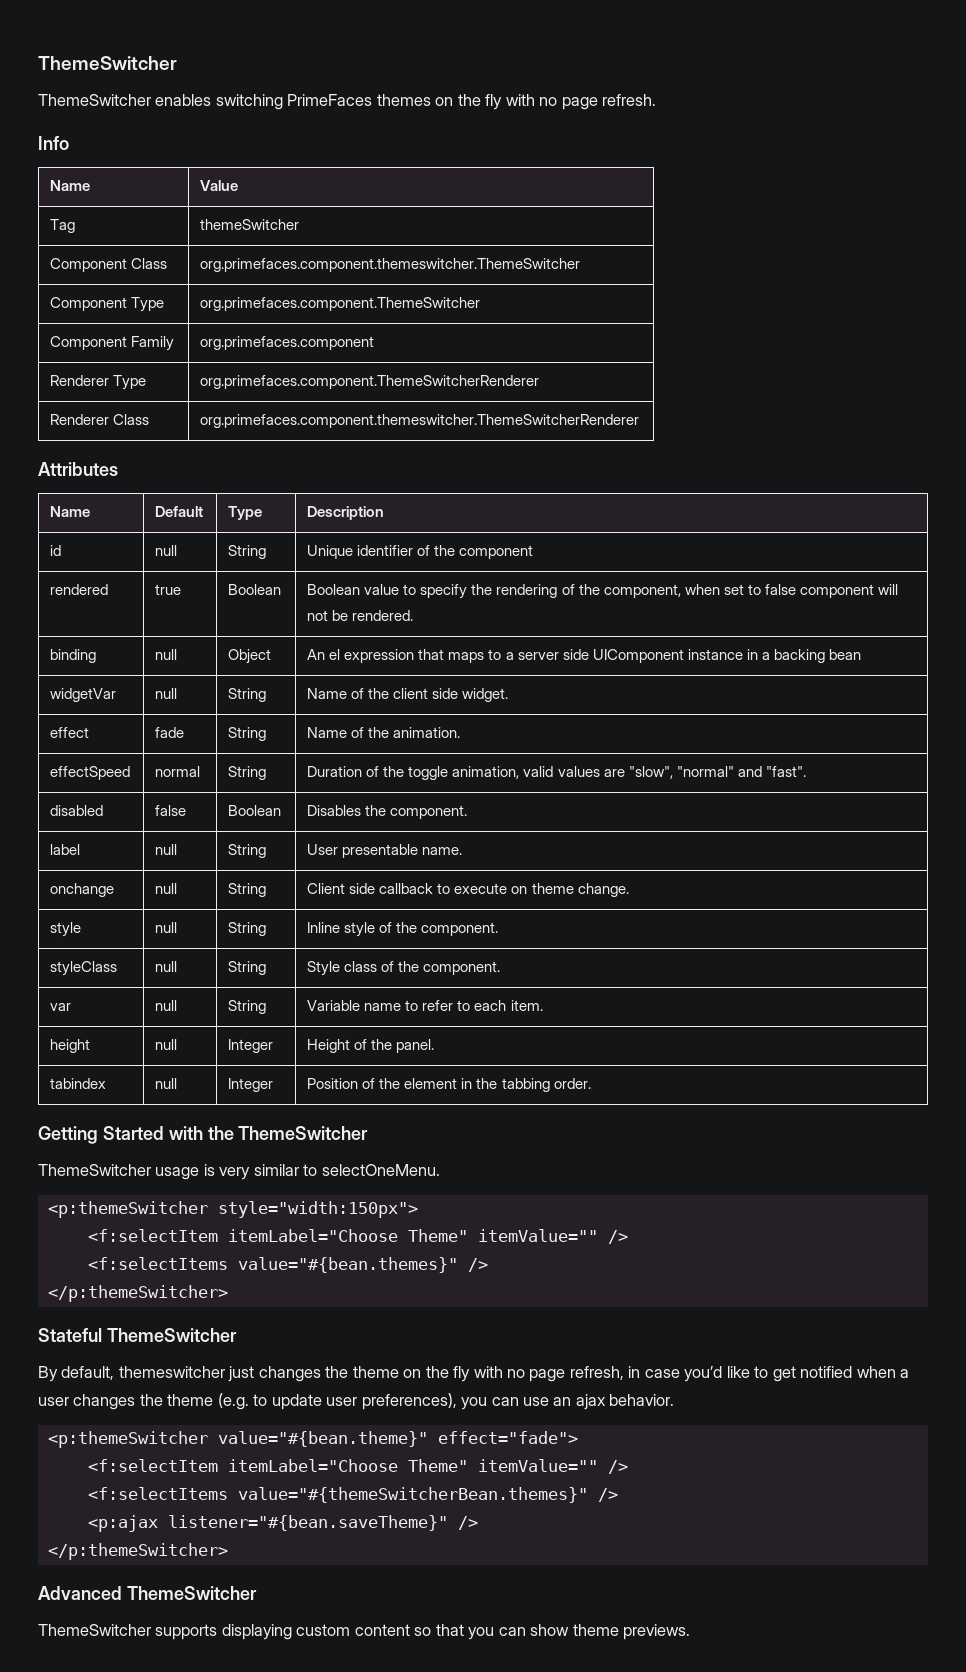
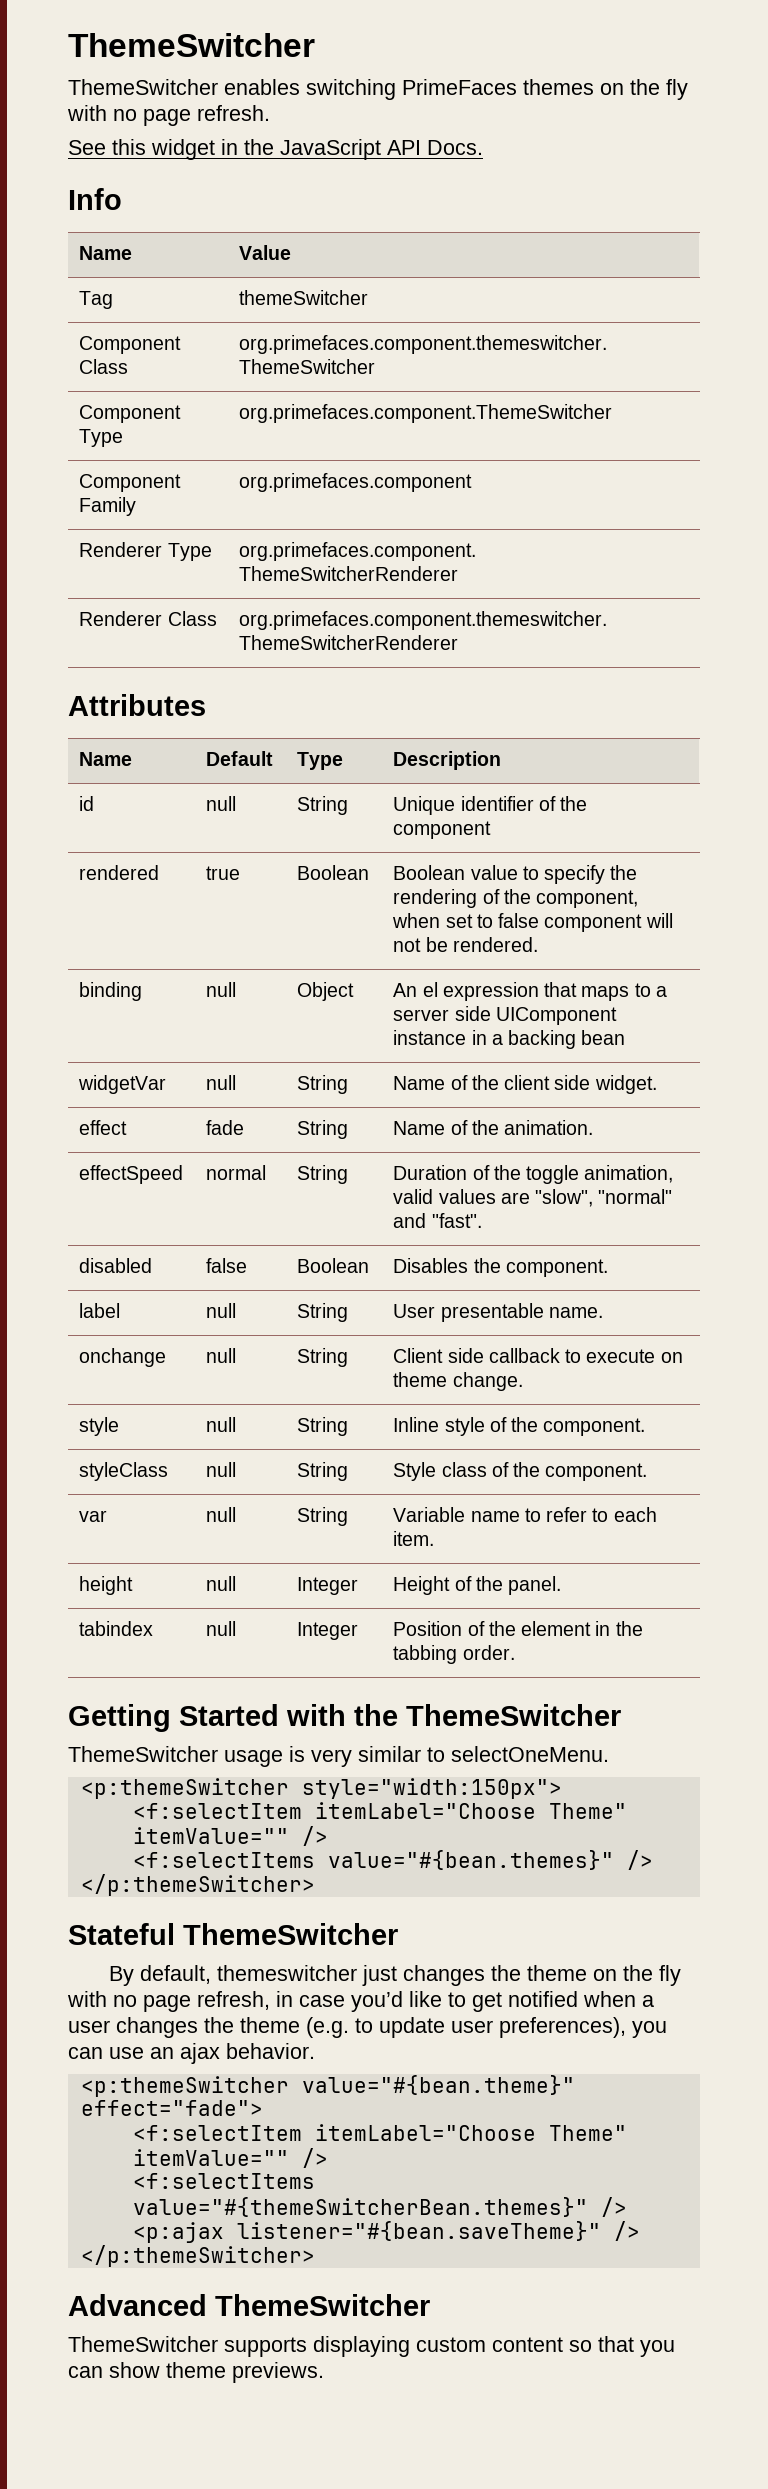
(657, 100) none -> [68,139,483,160] // See this widget in the JavaScript API Docs.

